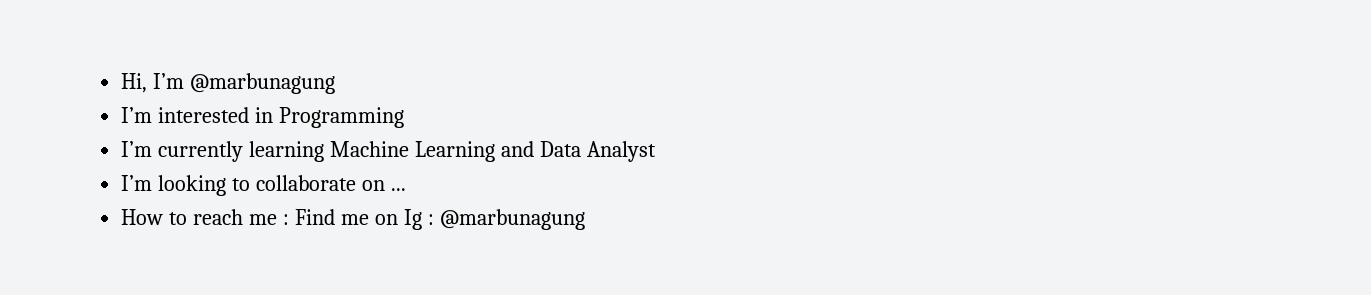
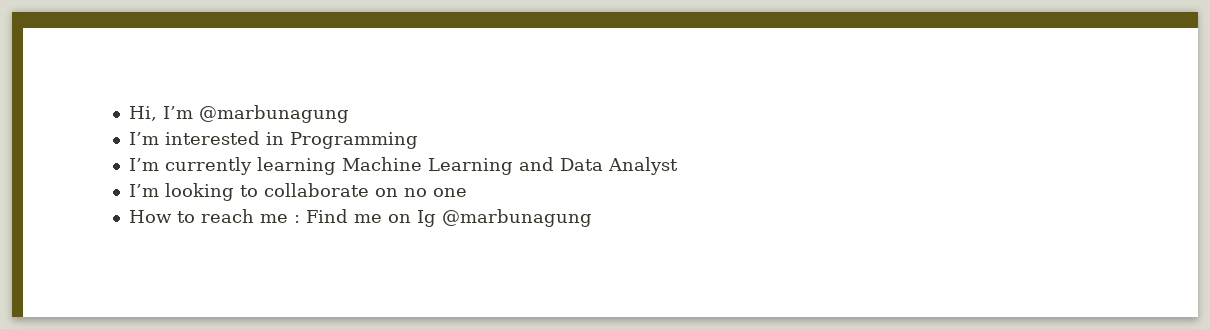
[390,188,406,191] ... -> [403,188,467,197] no one
[427,214,434,225] : -> (436, 218) none

